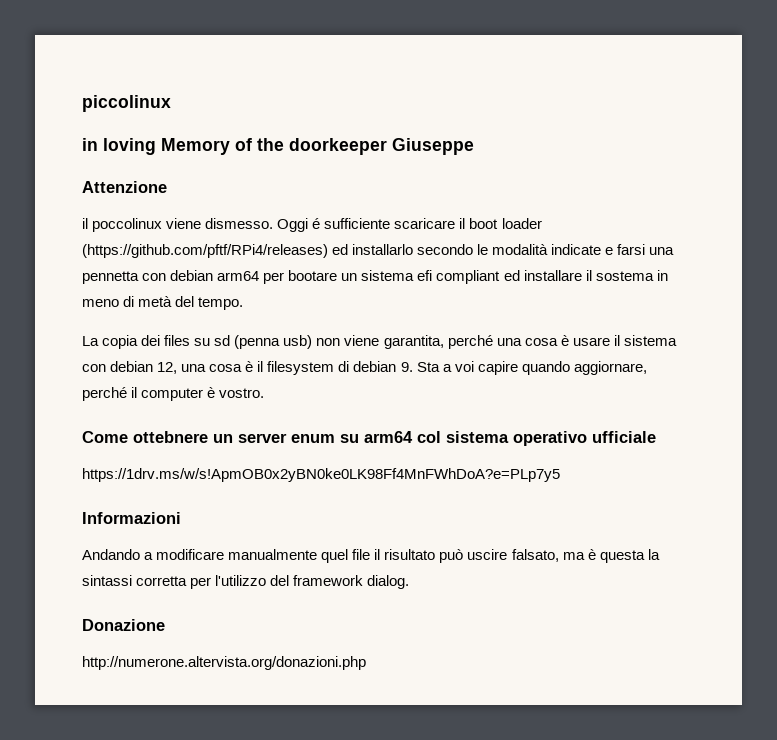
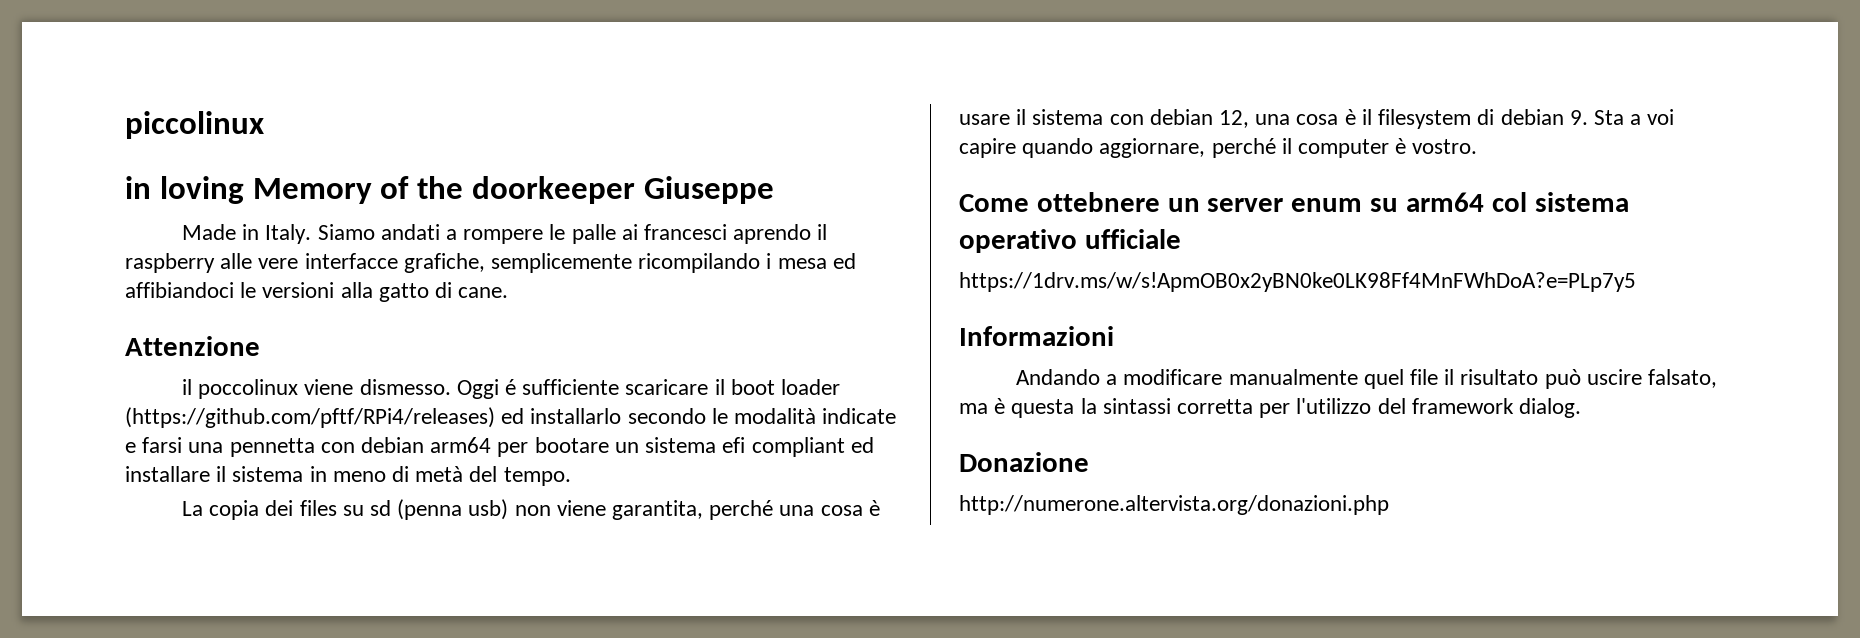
(474, 146) none -> [181,224,828,244] [125,253,856,273] [125,282,509,302] // Made in Italy. Siamo andati a rompere le palle ai francesci aprendo il raspberry alle vere interfacce grafiche, semplicemente ricompilando i mesa ed affibiandoci le versioni alla gatto di cane.
[595,271,654,281] sostema -> [232,466,304,482] sistema

